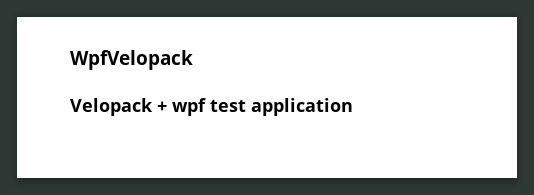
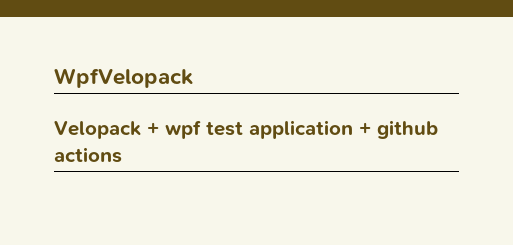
(353, 107) none -> [359,120,438,139] [54,147,122,163] + github actions

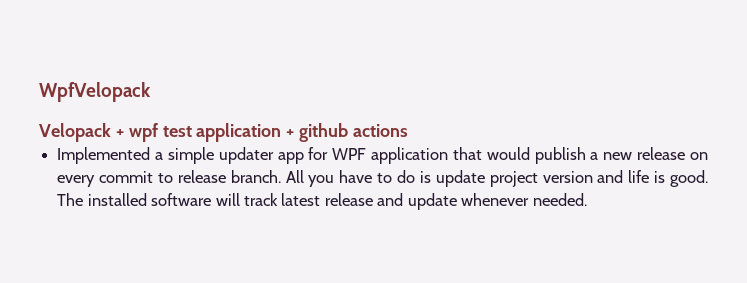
(122, 155) none -> [57,147,708,164] [57,170,708,187] [57,193,587,210] // Implemented a simple updater app for WPF application that would publish a new release on every commit to release branch. All you have to do is update project version and life is good. The installed software will track latest release and update whenever needed.

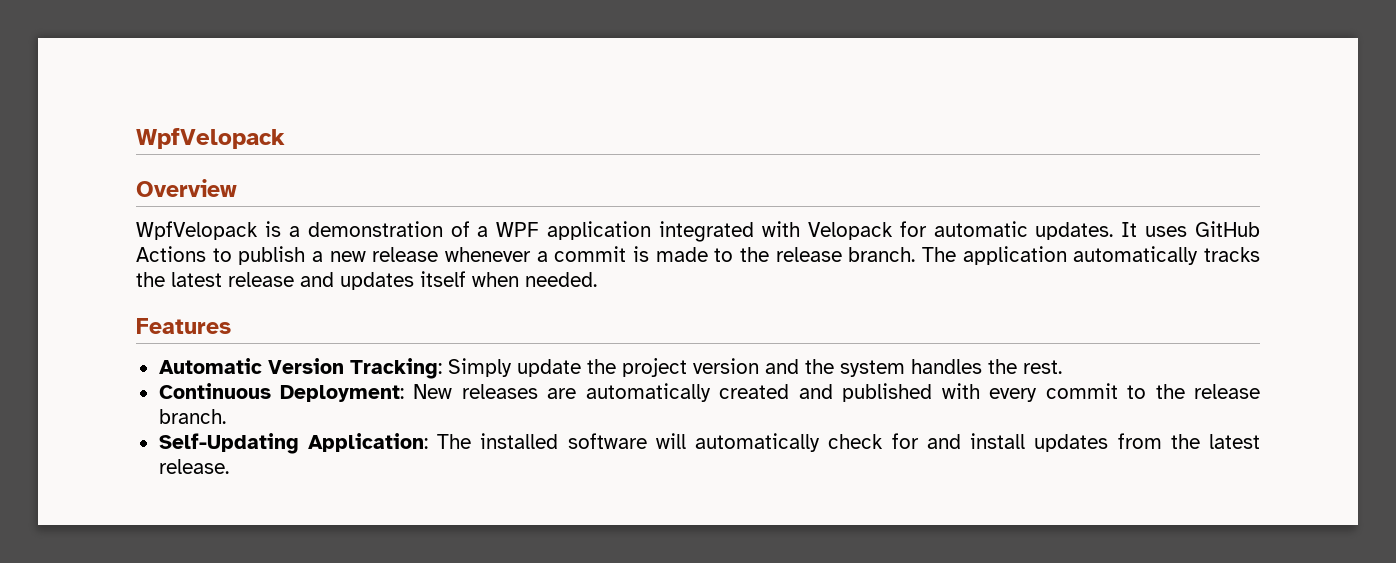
[39,123,409,142] [57,147,708,164] Velopack + wpf test application + github actions // Implemented a simple updater app for WPF application that would publish a new release on -> [136,179,237,197] [136,221,1260,242] [136,246,1260,265] [136,271,597,290] [136,318,231,334] [158,358,1062,379] [158,383,980,402] Overview // WpfVelopack is a demonstration of a WPF application integrated with Velopack for automatic updates. It uses GitHub Actions to publish a new release whenever a commit is made to the release branch. The application automatically tracks the latest release and updates itself when needed. // Features // Automatic Version Tracking: Simply update the project version and the system handles the rest. // Continuous Deployment: New releases are automatically created and published with
[177,170,708,187] [57,193,587,210] release branch. All you have to do is update project version and life is good. The installed software will track latest release and update whenever needed. -> [1155,384,1260,399] [158,409,226,424] [158,433,1261,454] [158,459,229,474] the release branch. // Self-Updating Application: The installed software will automatically check for and install updates from the latest release.

